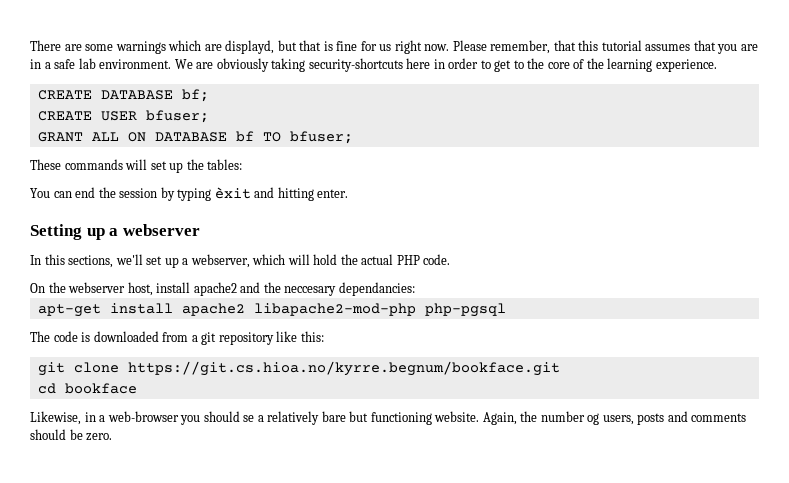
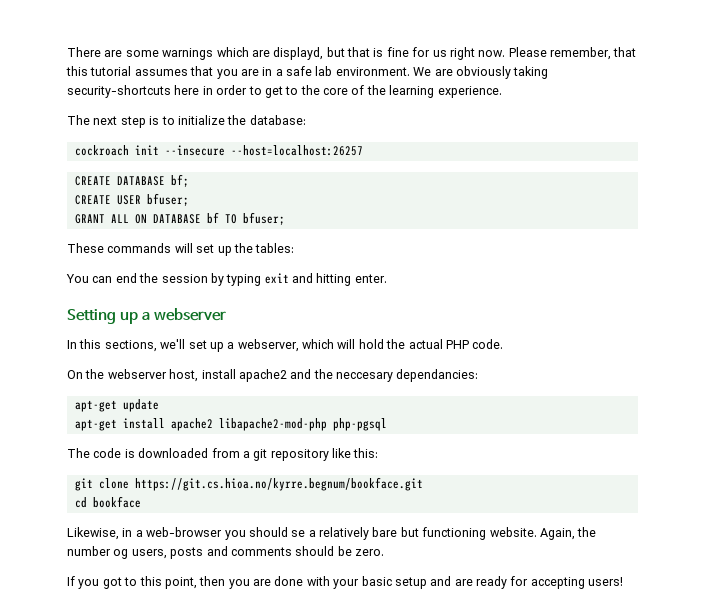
(717, 65) none -> [67,115,306,128] [74,145,363,156] // The next step is to initialize the database: // cockroach init --insecure --host=localhost:26257
[214,187,251,199] èxit -> [264,273,289,284] exit
(415, 289) none -> [74,399,159,412] // apt-get update
(113, 437) none -> [67,576,624,589] // If you got to this point, then you are done with your basic setup and are ready for accepting users!

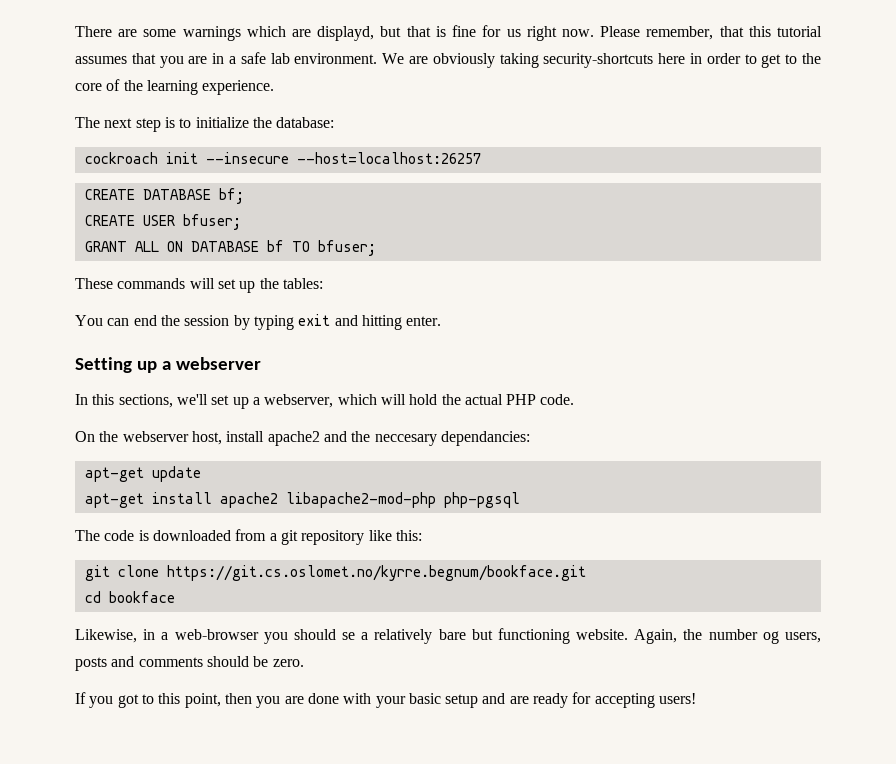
[134,477,423,491] https://git.cs.hioa.no/kyrre.begnum/bookface.git -> [166,565,586,581] https://git.cs.oslomet.no/kyrre.begnum/bookface.git

